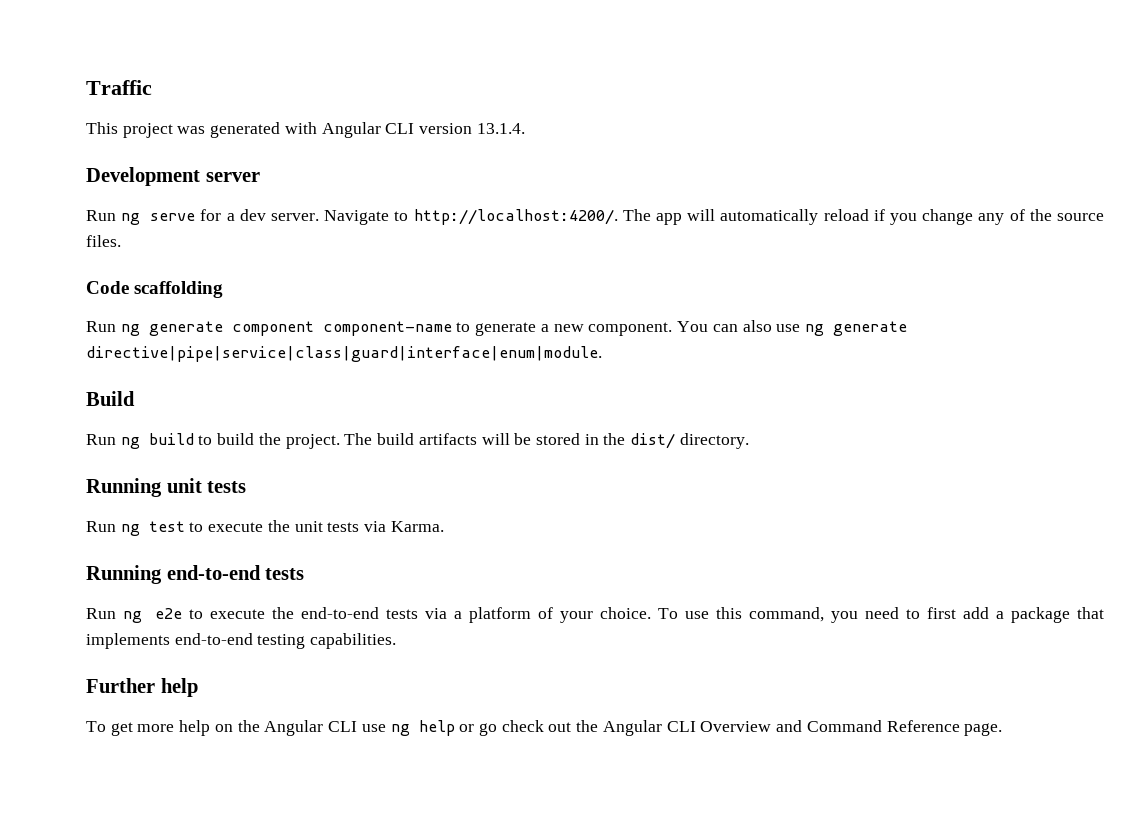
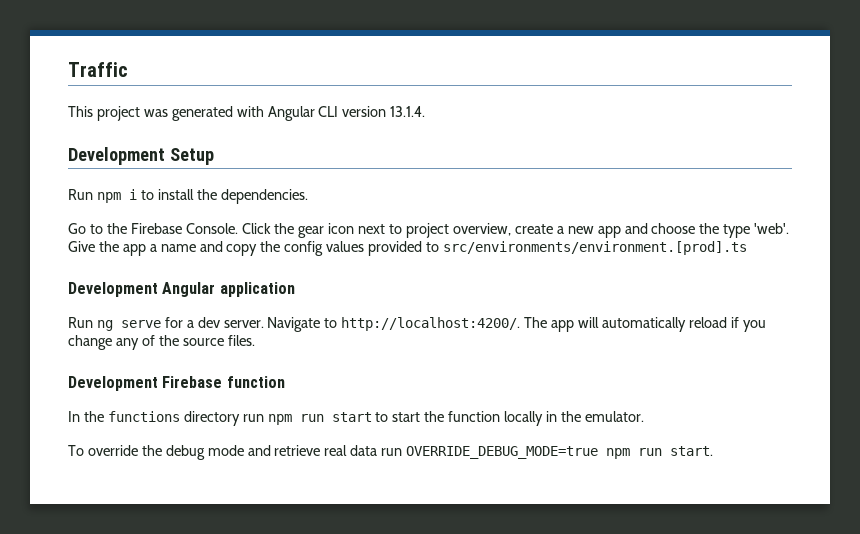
[205,172,260,182] server -> [169,148,214,165] [68,189,308,204] [68,223,790,238] [68,241,747,256] [68,282,295,297] Setup // Run npm i to install the dependencies. // Go to the Firebase Console. Click the gear icon next to project overview, create a new app and choose the type 'web'. Give the app a name and copy the config values provided to src/environments/environment.[prod].ts // Development Angular application
[86,281,224,298] [86,320,907,336] [86,346,602,362] [86,391,135,406] [86,433,749,449] [86,478,247,497] [86,520,444,536] [86,565,305,584] [86,607,1105,623] [86,633,397,649] [86,678,198,697] [86,720,1003,736] Code scaffolding // Run ng generate component component-name to generate a new component. You can also use ng generate directive|pipe|service|class|guard|interface|enum|module. // Build // Run ng build to build the project. The build artifacts will be stored in the dist/ directory. // Running unit tests // Run ng test to execute the unit tests via Karma. // Running end-to-end tests // Run ng e2e to execute the end-to-end tests via a platform of your choice. To use this command, you need to first add a package that implements end-to-end testing capabilities. // Further help // To get more help on the Angular CLI use ng help or go check out the Angular CLI Overview and Command Reference page. -> [68,376,285,391] [68,411,644,426] [68,445,714,460] Development Firebase function // In the functions directory run npm run start to start the function locally in the emulator. // To override the debug mode and retrieve real data run OVERRIDE_DEBUG_MODE=true npm run start.

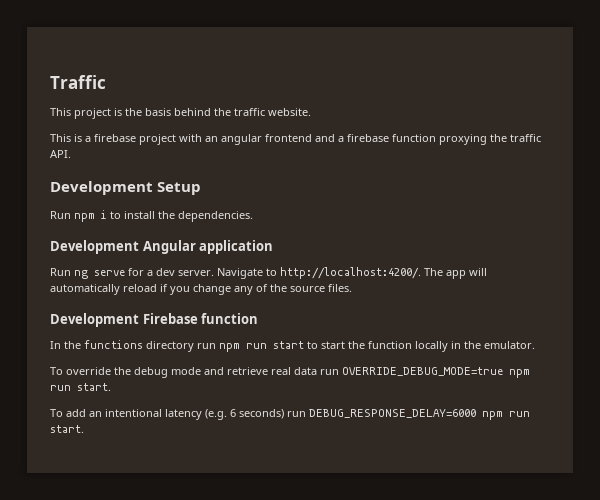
[143,106,426,121] was generated with Angular CLI version 13.1.4. -> [114,108,311,116] [50,134,541,145] [50,150,71,158] is the basis behind the traffic website. // This is a firebase project with an angular frontend and a firebase function proxying the traffic API.
[68,223,790,238] [68,241,747,256] // Go to the Firebase Console. Click the gear icon next to project overview, create a new app and choose the type 'web'. Give the app a name and copy the config values provided to src/environments/environment.[prod].ts -> (253, 216) none
(714, 451) none -> [50,409,530,420] [50,425,84,433] // To add an intentional latency (e.g. 6 seconds) run DEBUG_RESPONSE_DELAY=6000 npm run start.

